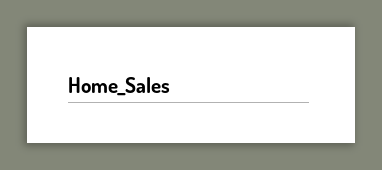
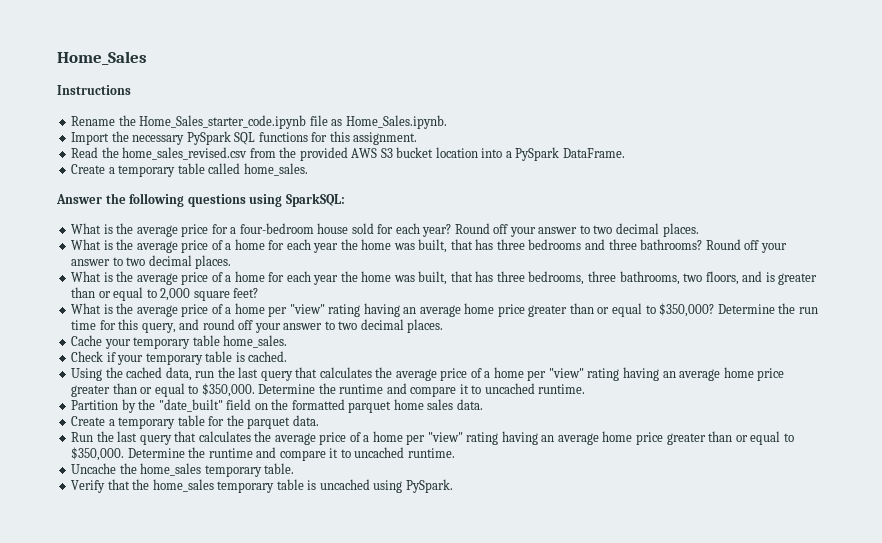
(170, 86) none -> [57,85,131,95] [71,115,447,129] [71,131,418,145] [71,147,625,161] [71,163,308,177] [56,193,345,207] [71,223,699,237] [71,239,787,253] [71,255,232,269] [71,271,818,285] [71,287,259,301] [71,303,818,317] [71,319,444,333] [71,335,288,349] [71,351,288,365] [71,367,785,381] [71,383,586,397] [71,399,483,413] [71,415,319,429] [71,431,794,445] [71,447,455,461] [71,463,295,477] [71,479,453,493] // Instructions // Rename the Home_Sales_starter_code.ipynb file as Home_Sales.ipynb. // Import the necessary PySpark SQL functions for this assignment. // Read the home_sales_revised.csv from the provided AWS S3 bucket location into a PySpark DataFrame. // Create a temporary table called home_sales. // Answer the following questions using SparkSQL: // What is the average price for a four-bedroom house sold for each year? Round off your answer to two decimal places. // What is the average price of a home for each year the home was built, that has three bedrooms and three bathrooms? Round off your answer to two decimal places. // What is the average price of a home for each year the home was built, that has three bedrooms, three bathrooms, two floors, and is greater than or equal to 2,000 square feet? // What is the average price of a home per "view" rating having an average home price greater than or equal to $350,000? Determine the run time for this query, and round off your answer to two decimal places. // Cache your temporary table home_sales. // Check if your temporary table is cached. // Using the cached data, run the last query that calculates the average price of a home per "view" rating having an average home price greater than or equal to $350,000. Determine the runtime and compare it to uncached runtime. // Partition by the "date_built" field on the formatted parquet home sales data. // Create a temporary table for the parquet data. // Run the last query that calculates the average price of a home per "view" rating having an average home price greater than or equal to $350,000. Determine the runtime and compare it to uncached runtime. // Uncache the home_sales temporary table. // Verify that the home_sales temporary table is uncached using PySpark.

